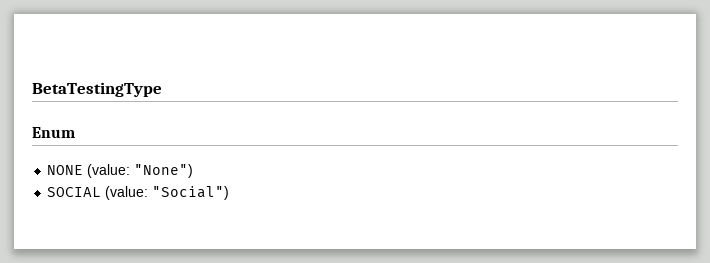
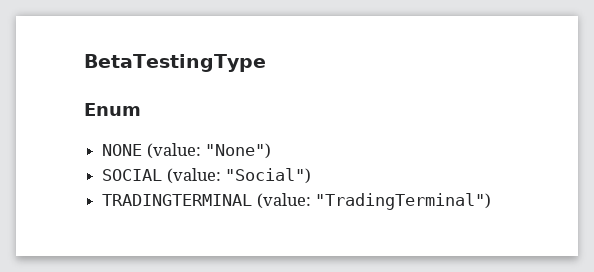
(230, 193) none -> [102,193,492,210] // TRADINGTERMINAL (value: "TradingTerminal")

